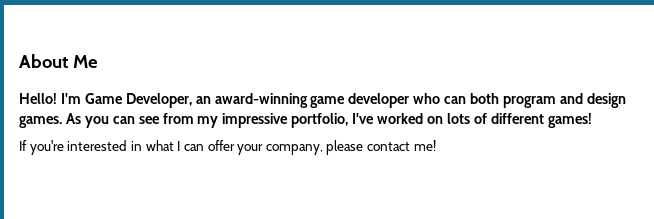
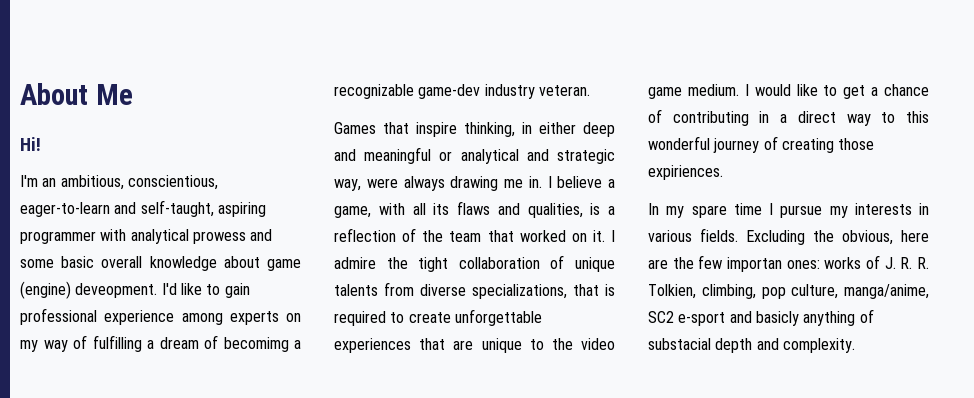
[19,93,626,108] [19,113,592,128] [19,140,436,155] Hello! I'm Game Developer, an award-winning game developer who can both program and design games. As you can see from my impressive portfolio, I've worked on lots of different games! // If you're interested in what I can offer your company, please contact me! -> [20,137,41,151] [20,175,218,190] [20,200,266,217] [20,229,273,244] [20,256,301,271] [20,281,250,299] [20,308,301,325] [20,335,301,352] [334,84,590,99] [334,122,615,137] [334,147,615,164] [334,176,615,191] [334,201,615,218] [334,228,615,242] [334,255,615,272] [334,282,615,299] [334,309,542,326] [334,338,615,353] [648,84,929,99] [648,109,929,126] [648,136,875,153] [648,165,723,180] [648,203,929,218] [648,228,929,245] [648,255,929,272] [648,284,929,299] [648,309,874,326] [648,338,855,353] Hi! // I'm an ambitious, conscientious, eager-to-learn and self-taught, aspiring programmer with analytical prowess and some basic overall knowledge about game (engine) deveopment. I'd like to gain professional experience among experts on my way of fulfilling a dream of becomimg a recognizable game-dev industry veteran. // Games that inspire thinking, in either deep and meaningful or analytical and strategic way, were always drawing me in. I believe a game, with all its flaws and qualities, is a reflection of the team that worked on it. I admire the tight collaboration of unique talents from diverse specializations, that is required to create unforgettable experiences that are unique to the video game medium. I would like to get a chance of contributing in a direct way to this wonderful journey of creating those expiriences. // In my spare time I pursue my interests in various fields. Excluding the obvious, here are the few importan ones: works of J. R. R. Tolkien, climbing, pop culture, manga/anime, SC2 e-sport and basicly anything of substacial depth and complexity.

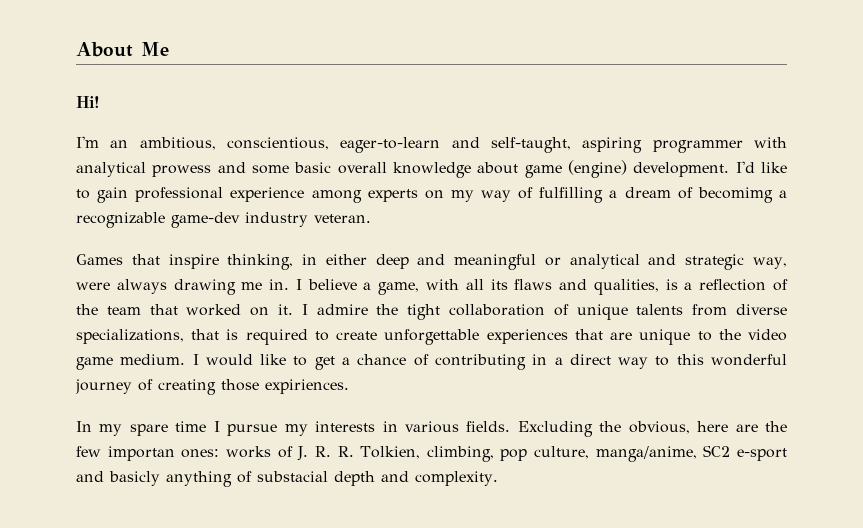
[75,283,158,298] deveopment. -> [633,162,730,177] development.

